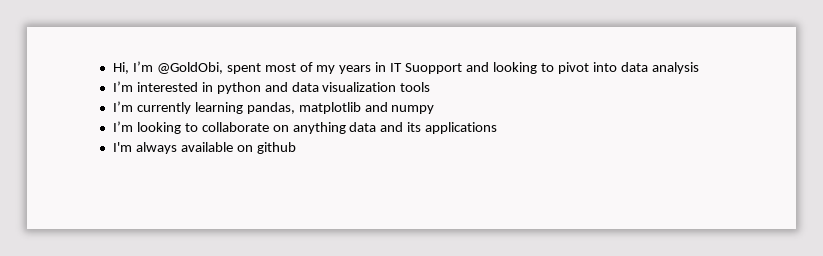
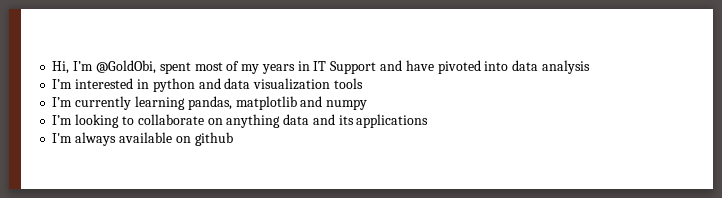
[405,62,589,74] Suopport and looking to pivot -> [330,60,481,74] Support and have pivoted

